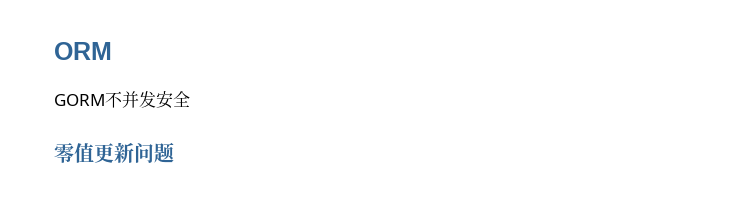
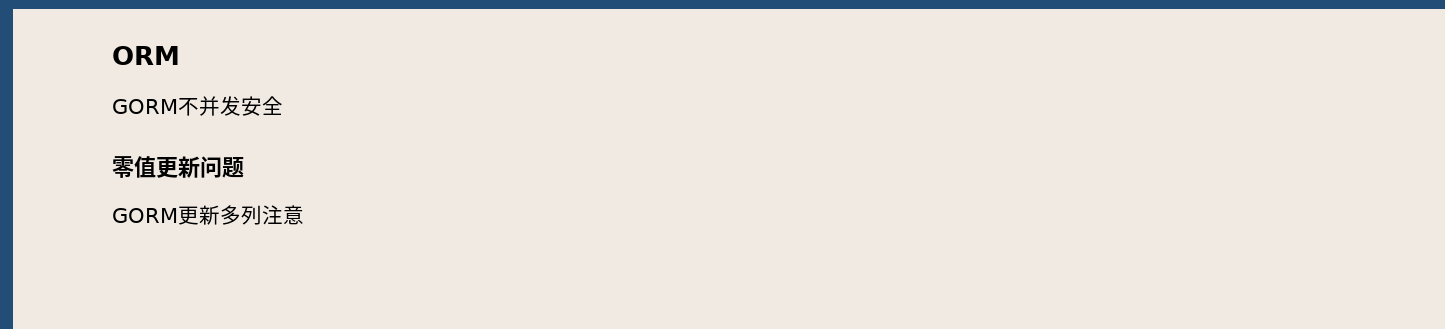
(174, 152) none -> [112,205,304,225] // GORM更新多列注意

